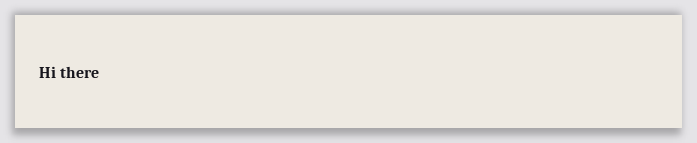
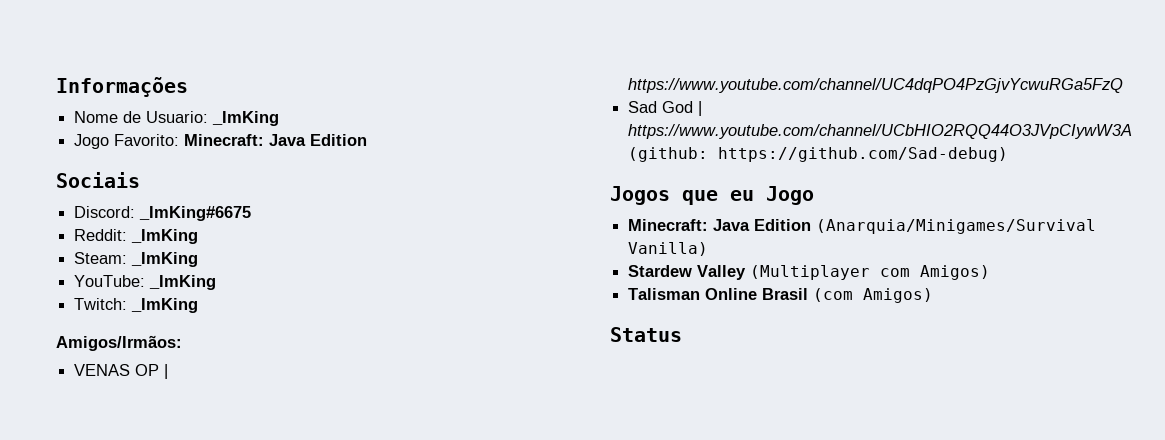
[39,66,100,78] Hi there -> [56,77,188,97] [74,111,280,126] [74,134,368,149] [56,172,140,188] [74,206,252,221] [74,229,199,244] [74,252,199,267] [74,275,217,290] [74,298,199,313] [56,335,182,351] [74,364,169,379] [628,78,1124,93] [628,101,703,116] [628,124,1133,139] [628,147,1009,162] [610,186,814,205] [628,219,1097,234] [628,242,709,256] [628,265,991,280] [628,288,934,303] [610,327,682,342] Informações // Nome de Usuario: _ImKing // Jogo Favorito: Minecraft: Java Edition // Sociais // Discord: _ImKing#6675 // Reddit: _ImKing // Steam: _ImKing // YouTube: _ImKing // Twitch: _ImKing // Amigos/Irmãos: // VENAS OP | https://www.youtube.com/channel/UC4dqPO4PzGjvYcwuRGa5FzQ // Sad God | https://www.youtube.com/channel/UCbHIO2RQQ44O3JVpCIywW3A (github: https://github.com/Sad-debug) // Jogos que eu Jogo // Minecraft: Java Edition (Anarquia/Minigames/Survival Vanilla) // Stardew Valley (Multiplayer com Amigos) // Talisman Online Brasil (com Amigos) // Status

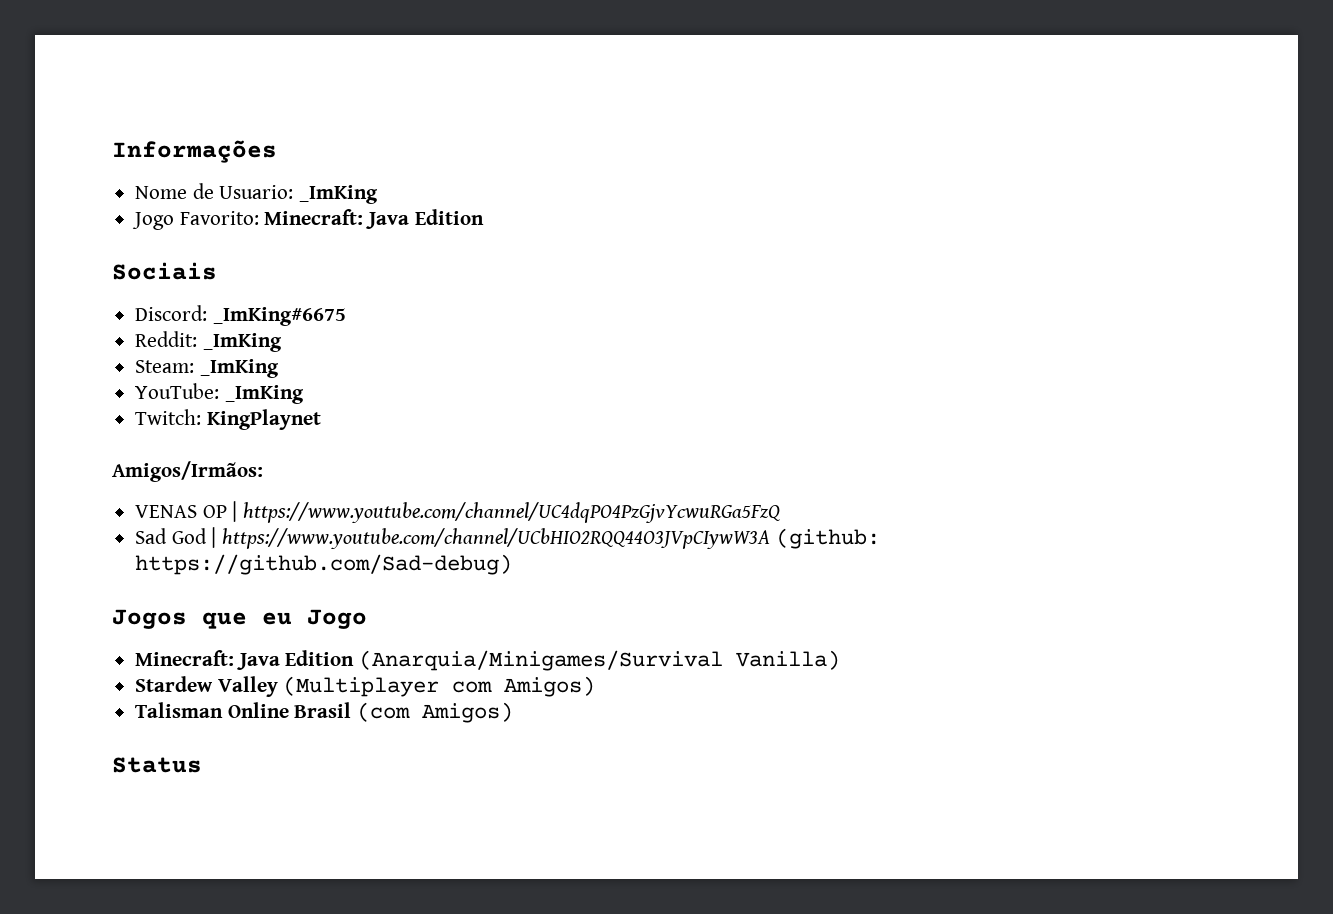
[131,298,199,313] _ImKing -> [206,409,321,430] KingPlaynet

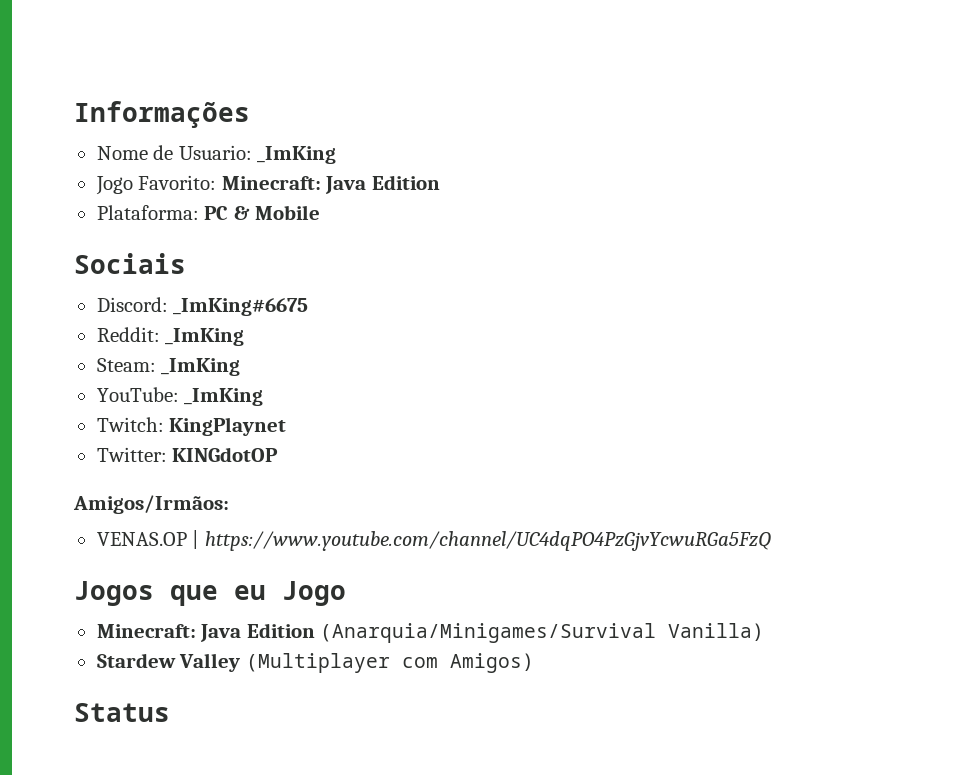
(484, 217) none -> [96,205,321,220] // Plataforma: PC & Mobile
(321, 419) none -> [96,447,279,462] // Twitter: KINGdotOP
[135,505,227,518] VENAS OP -> [96,532,187,546] VENAS.OP
[135,527,880,549] [135,554,513,575] // Sad God | https://www.youtube.com/channel/UCbHIO2RQQ44O3JVpCIywW3A (github: https://github.com/Sad-debug) -> (771, 541) none
[135,702,514,723] // Talisman Online Brasil (com Amigos) -> (534, 663) none

